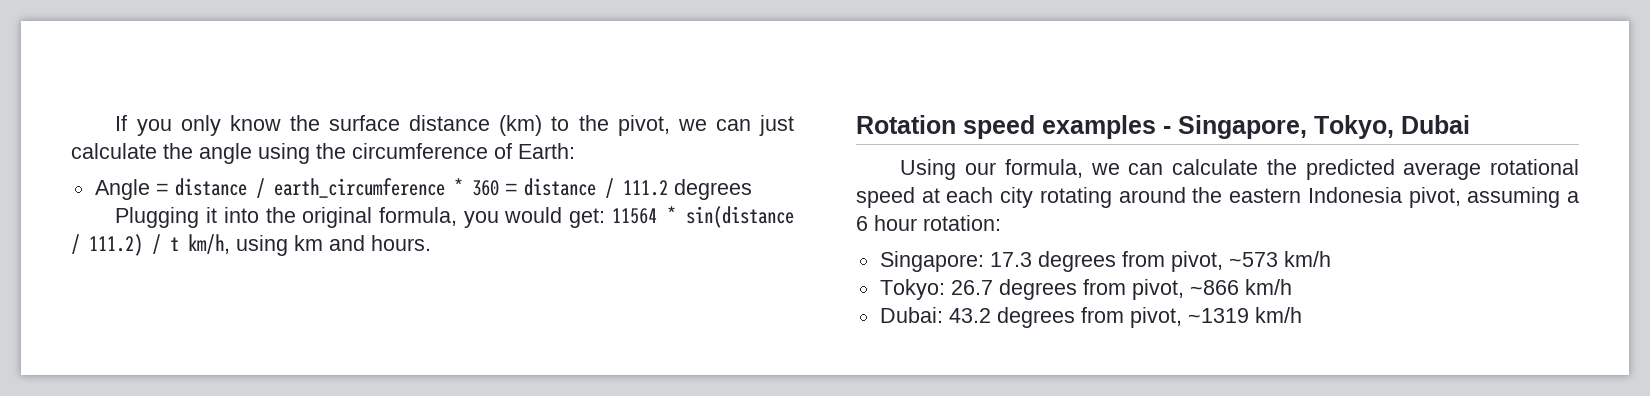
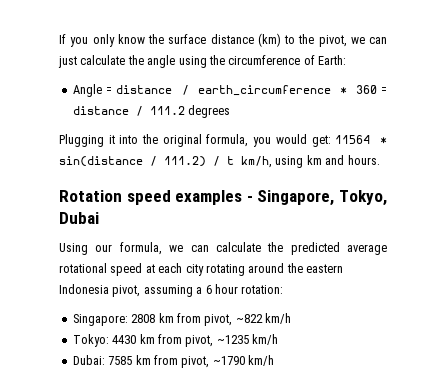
[989,251,1278,272] 17.3 degrees from pivot, ~573 -> [131,313,263,326] 2808 km from pivot, ~822
[950,279,1239,300] 26.7 degrees from pivot, ~866 -> [112,334,249,347] 4430 km from pivot, ~1235
[948,307,1249,328] 43.2 degrees from pivot, ~1319 -> [108,355,245,368] 7585 km from pivot, ~1790

